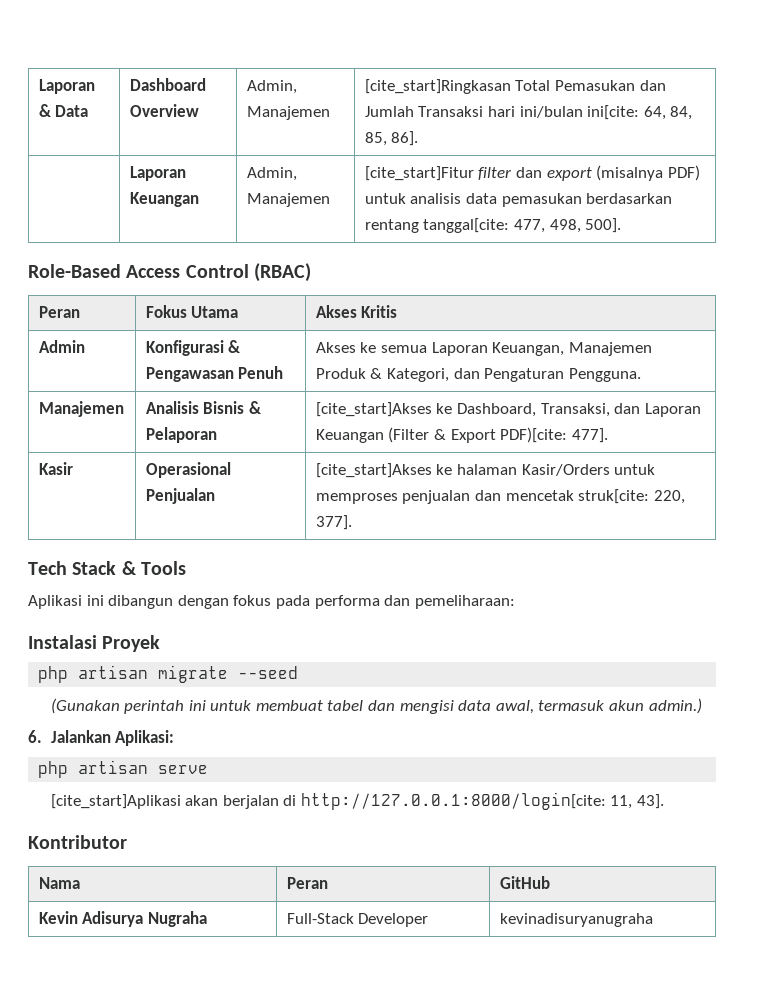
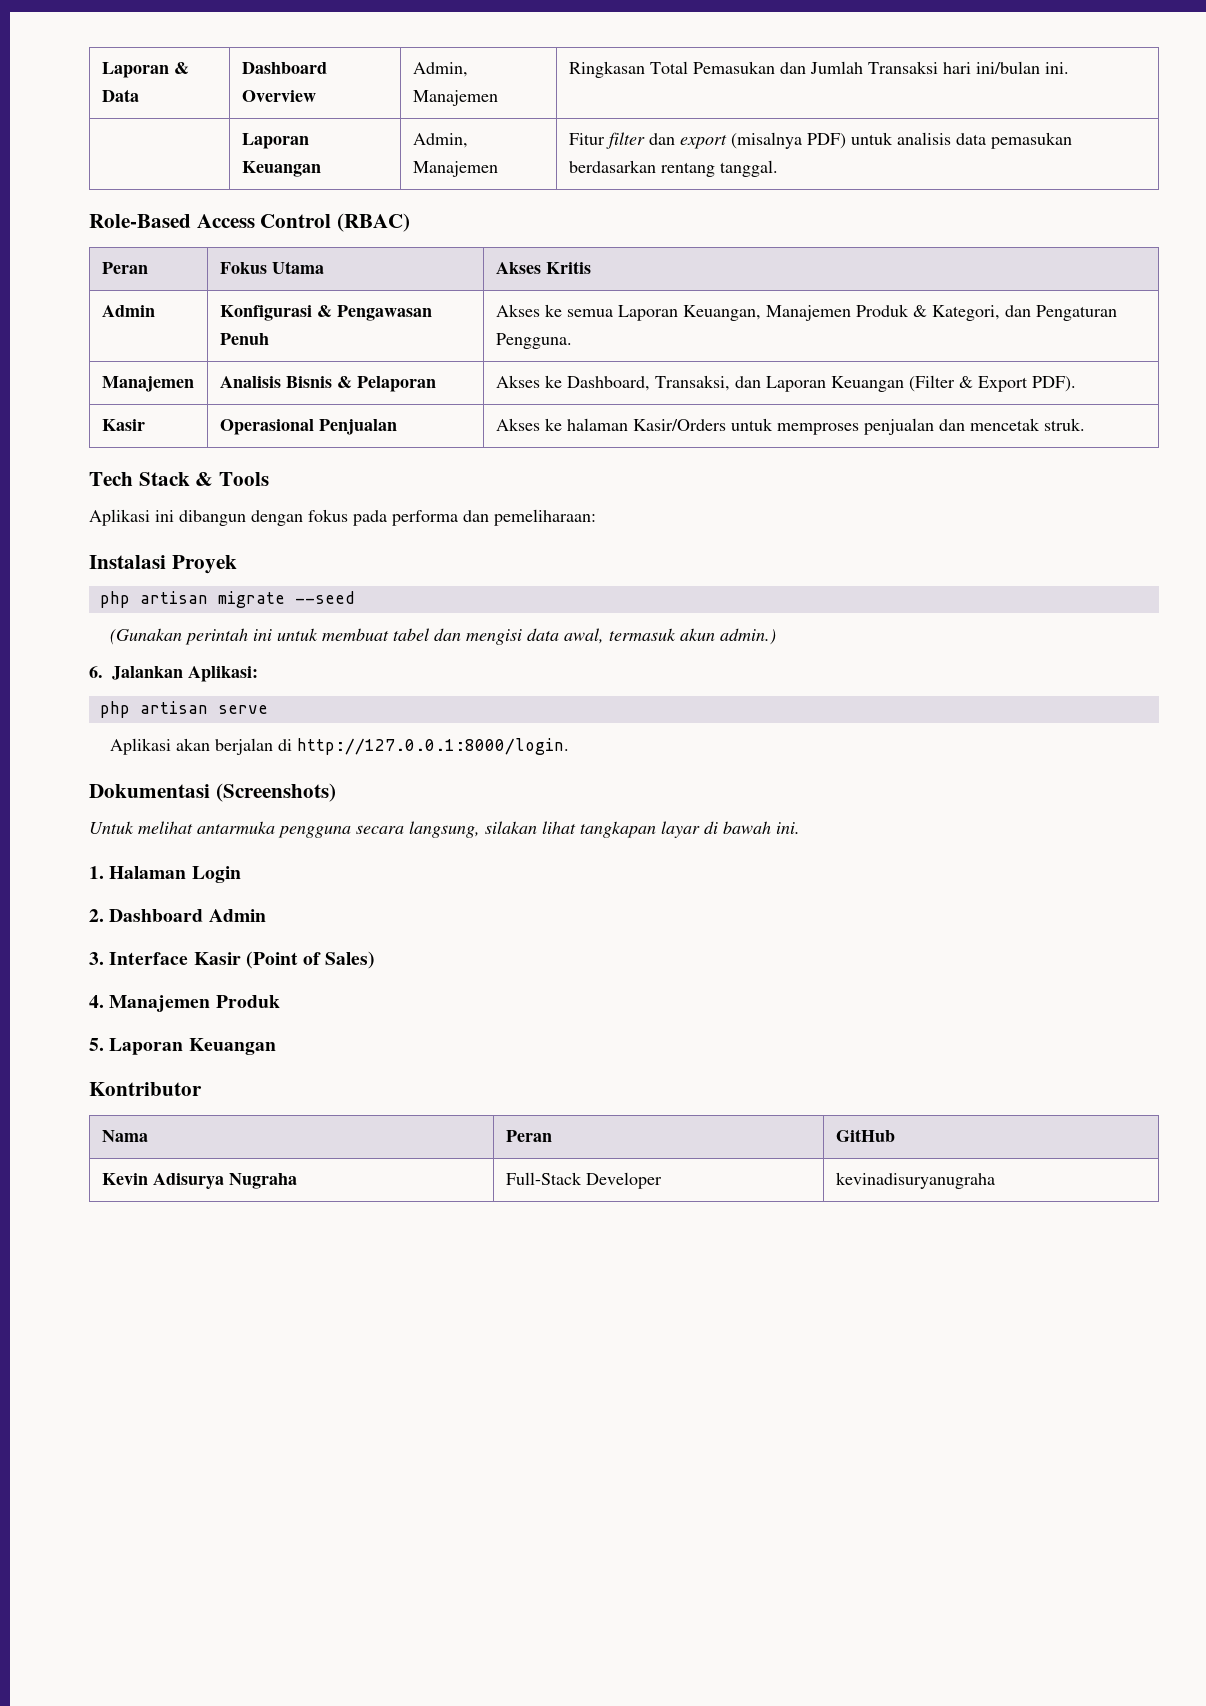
[364,79,511,94] [cite_start]Ringkasan -> [568,61,645,78] Ringkasan
[587,105,693,120] [364,131,419,146] ini[cite: 64, 84, 85, 86]. -> [1044,62,1069,74] ini.
[364,166,474,181] [cite_start]Fitur -> [568,133,605,145] Fitur
[423,218,622,233] tanggal[cite: 477, 498, 500]. -> [719,160,778,177] tanggal.
[315,402,432,417] [cite_start]Akses -> [495,375,540,388] Akses
[500,427,608,443] PDF)[cite: 477]. -> [1031,376,1076,392] PDF).
[315,463,432,478] [cite_start]Akses -> [495,418,540,431] Akses
[578,489,685,504] [315,515,352,530] struk[cite: 220, 377]. -> [1043,418,1085,431] struk.
[50,794,181,809] [cite_start]Aplikasi -> [110,738,172,755] Aplikasi
[300,792,665,810] http://127.0.0.1:8000/login[cite: 11, 43]. -> [297,738,570,755] [89,783,336,802] [89,821,800,838] [89,866,241,883] [89,909,266,922] [89,951,376,969] [89,995,280,1012] [89,1038,276,1055] http://127.0.0.1:8000/login. // Dokumentasi (Screenshots) // Untuk melihat antarmuka pengguna secara langsung, silakan lihat tangkapan layar di bawah ini. // 1. Halaman Login // 2. Dashboard Admin // 3. Interface Kasir (Point of Sales) // 4. Manajemen Produk // 5. Laporan Keuangan

